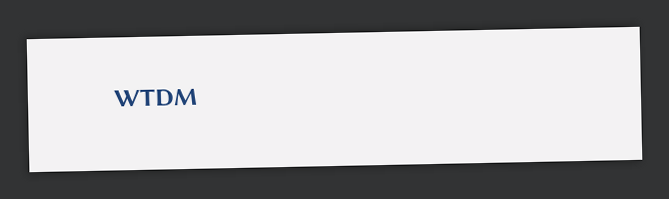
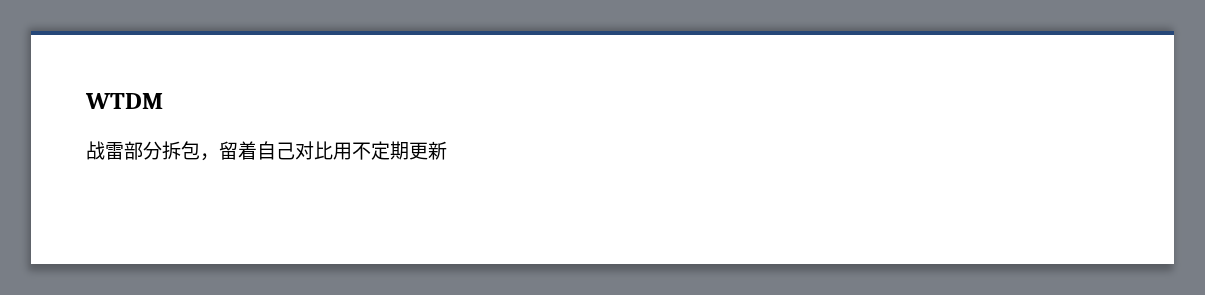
(198, 97) none -> [86,141,447,161] // 战雷部分拆包，留着自己对比用不定期更新

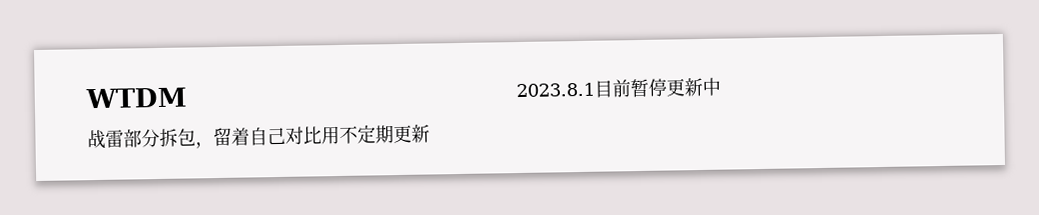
(447, 150) none -> [516,77,721,98] 2023.8.1目前暂停更新中

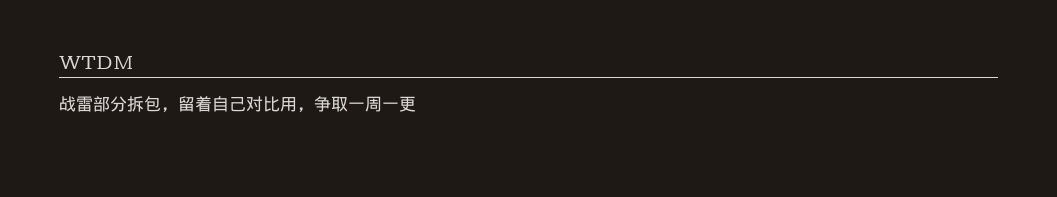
[339,124,430,144] [516,77,721,98] 不定期更新2023.8.1目前暂停更新中 -> [297,96,416,113] ，争取一周一更

